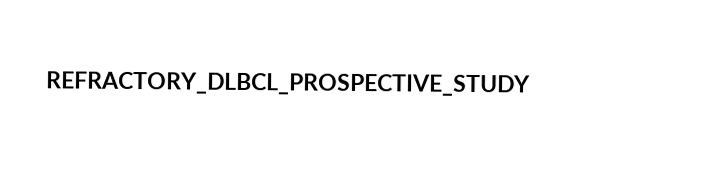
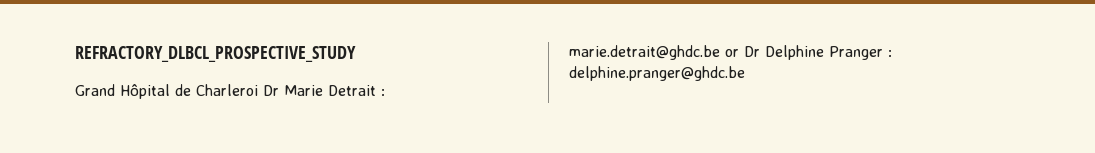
(531, 84) none -> [75,84,385,99] [569,45,892,60] [569,66,745,81] // Grand Hôpital de Charleroi Dr Marie Detrait : marie.detrait@ghdc.be or Dr Delphine Pranger : delphine.pranger@ghdc.be

